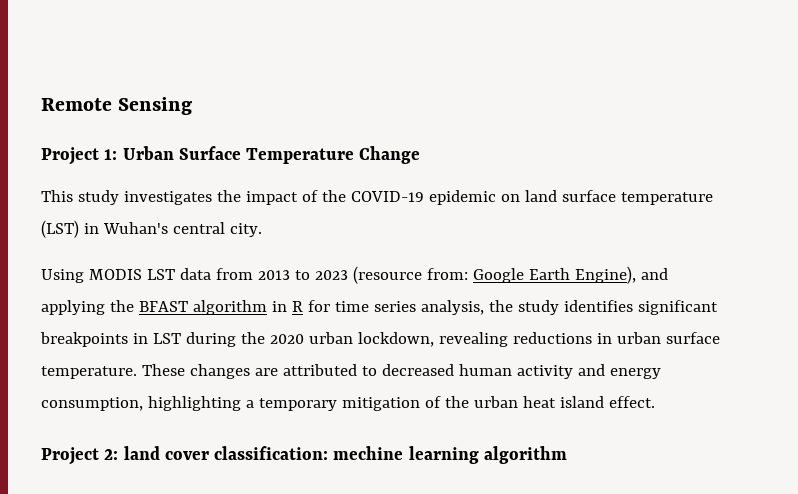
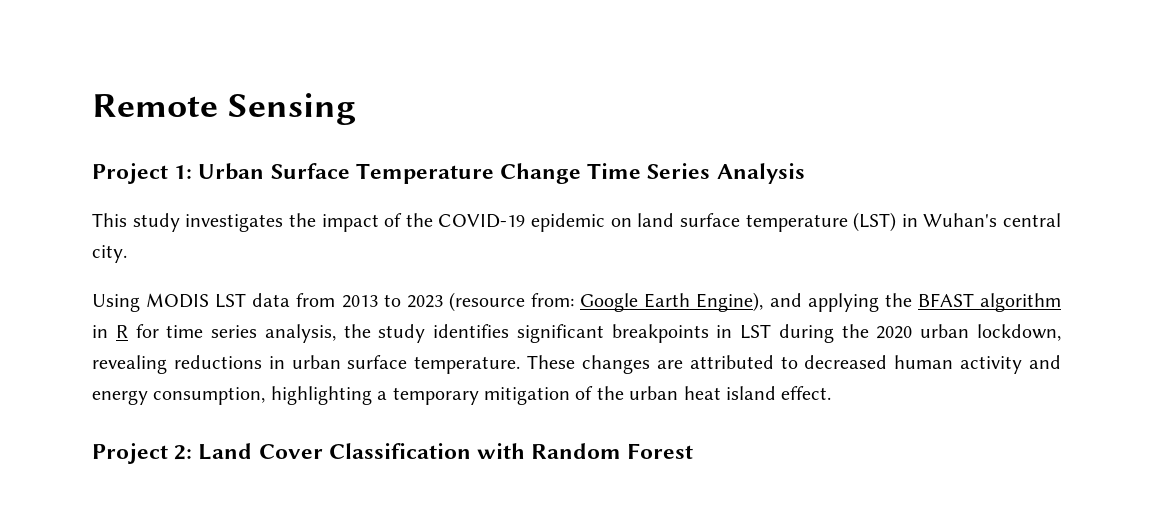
(421, 155) none -> [587,163,805,184] Time Series Analysis
[123,446,567,464] land cover classification: mechine learning algorithm -> [198,443,694,460] Land Cover Classification with Random Forest

